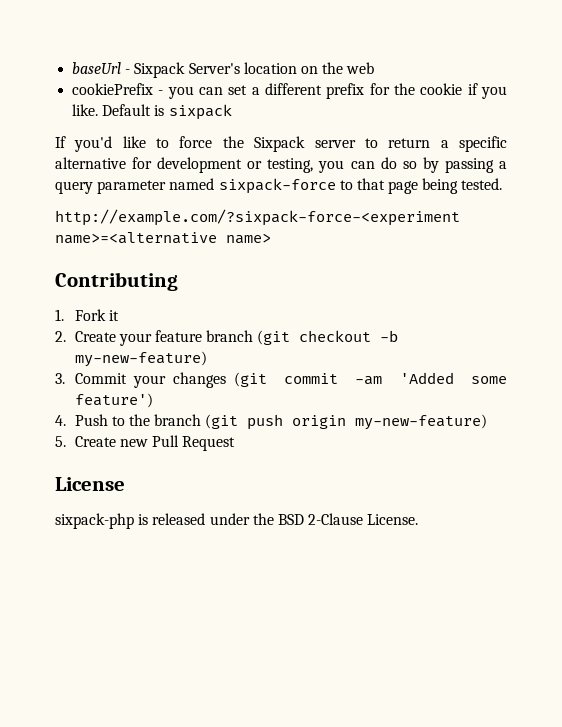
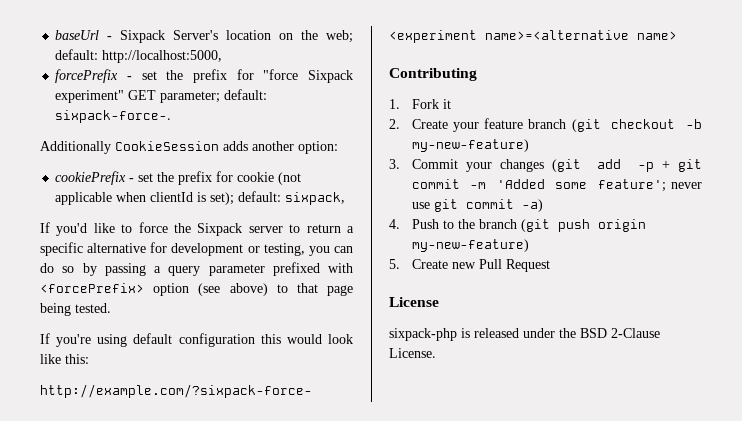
[346,62,375,74] [72,83,507,99] [72,104,232,120] web // cookiePrefix - you can set a different prefix for the cookie if you like. Default is sixpack -> [326,30,353,43] [55,49,223,63] [55,69,353,83] [55,89,268,103] [55,110,172,123] [40,141,338,154] [55,171,302,185] [55,191,346,205] web; default: http://localhost:5000, // forcePrefix - set the prefix for "force Sixpack experiment" GET parameter; default: sixpack-force-. // Additionally CookieSession adds another option: // cookiePrefix - set the prefix for cookie (not applicable when clientId is set); default: sixpack,
[169,178,336,194] named sixpack-force -> [272,262,353,276] [40,283,268,296] prefixed with <forcePrefix> option (see above)
(503, 184) none -> [40,333,353,347] [40,354,89,364] // If you're using default configuration this would look like this:
[284,372,507,385] [74,393,153,408] commit -am 'Added some feature') -> [597,159,702,172] [411,179,702,192] [411,199,543,212] add -p + git commit -m 'Added some feature'; never use git commit -a)

